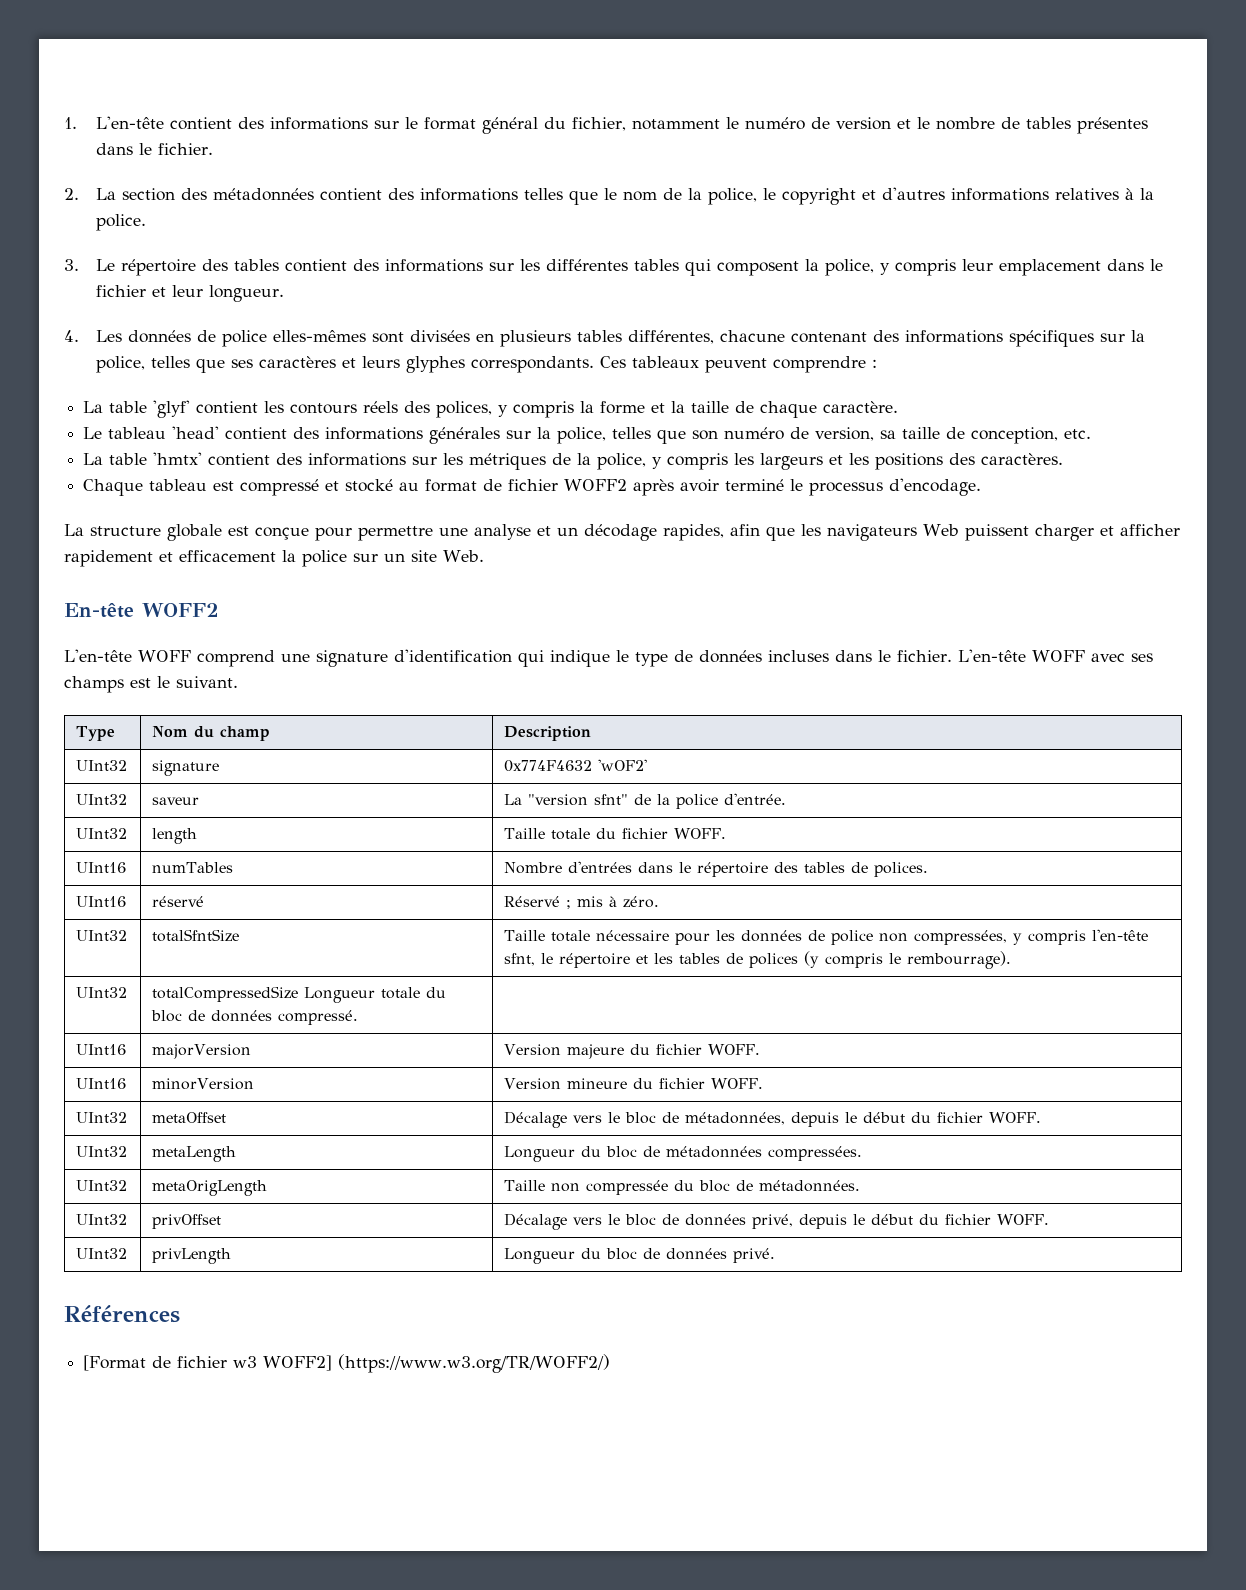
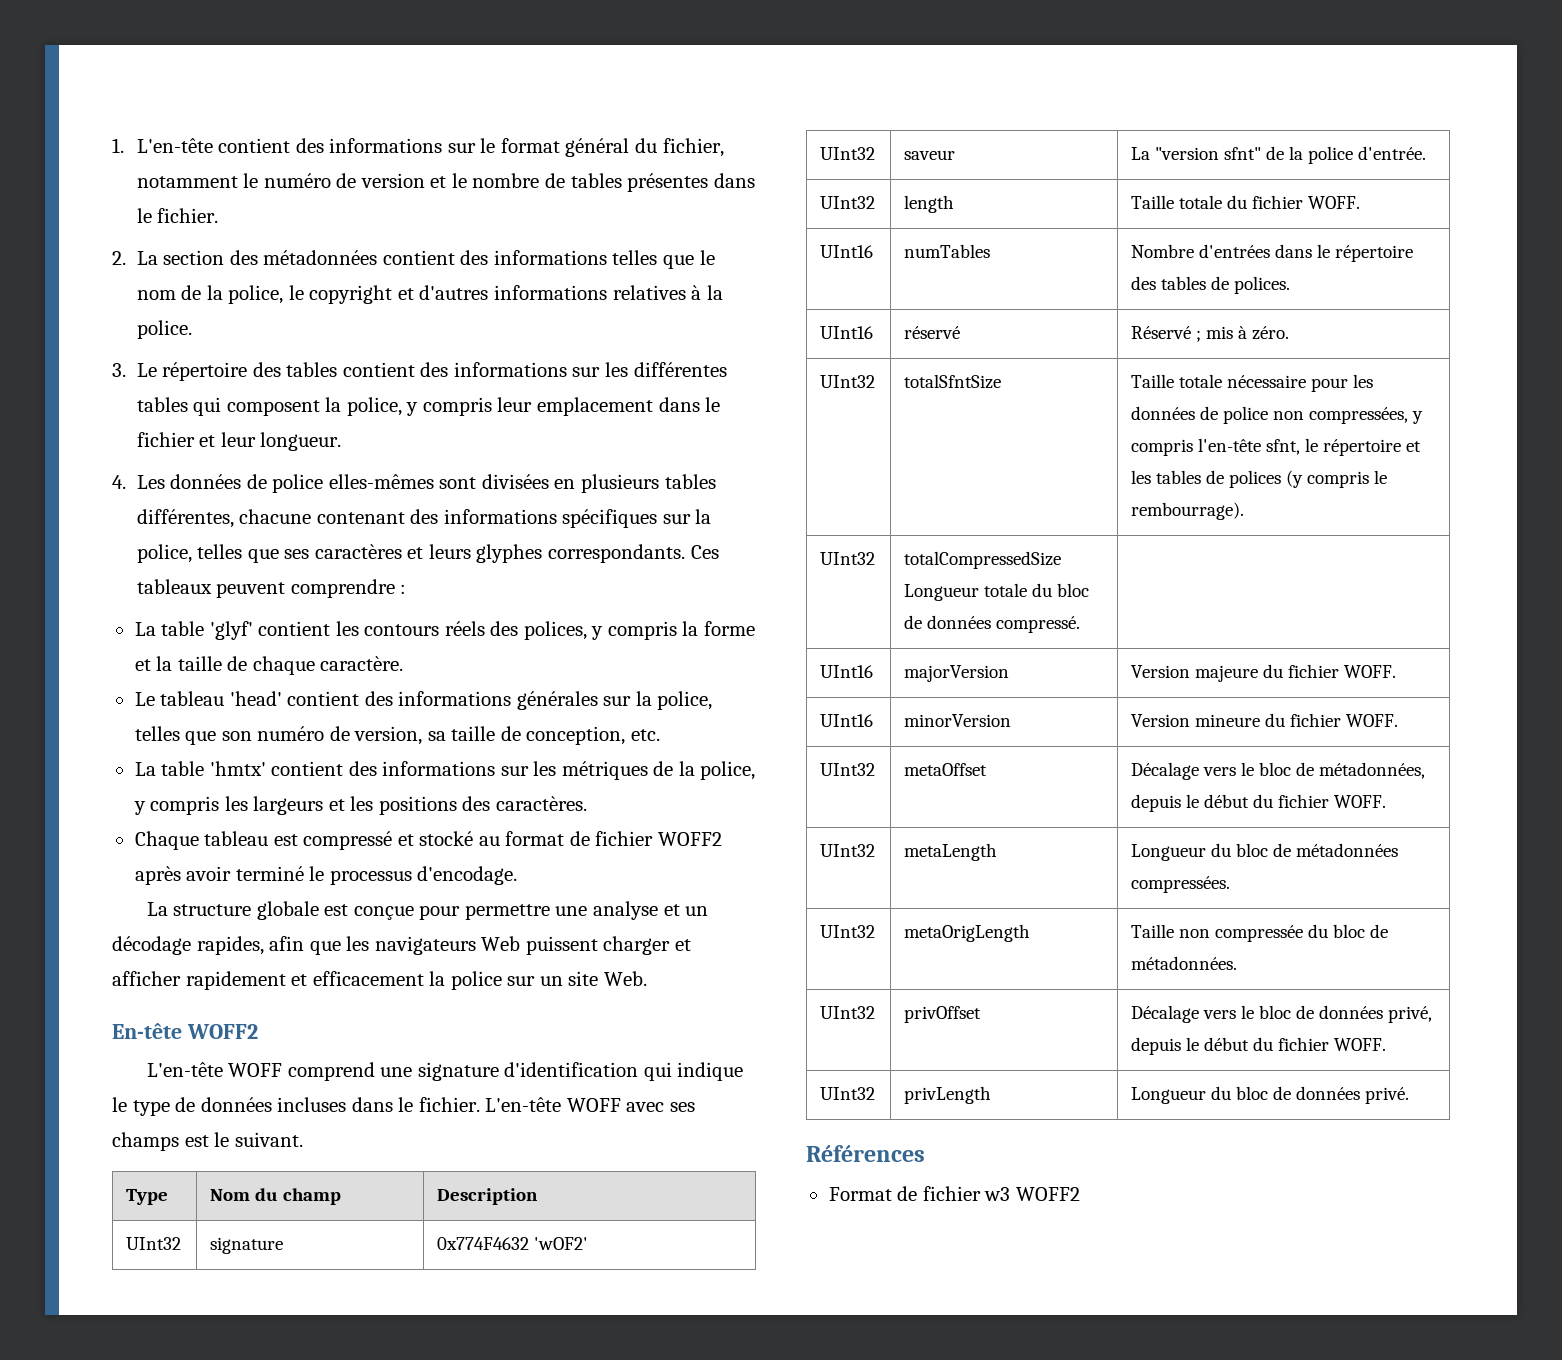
[83,1355,147,1371] [Format -> [828,1187,892,1201] Format
[263,1354,611,1373] WOFF2] (https://www.w3.org/TR/WOFF2/) -> [1015,1187,1080,1201] WOFF2

